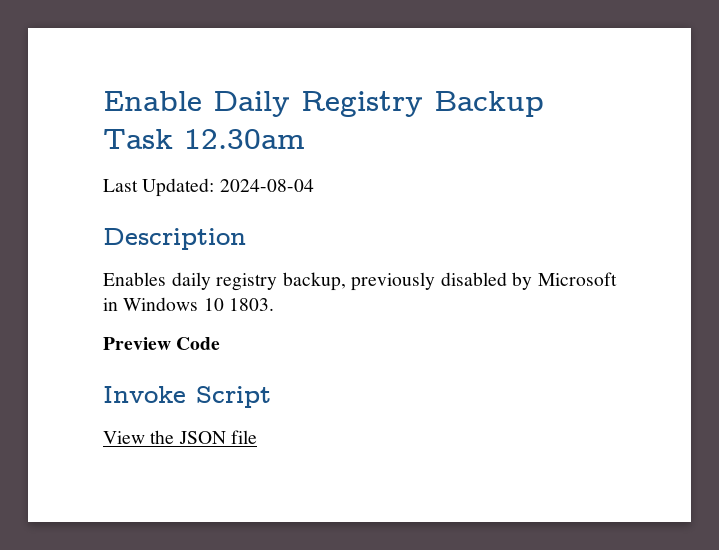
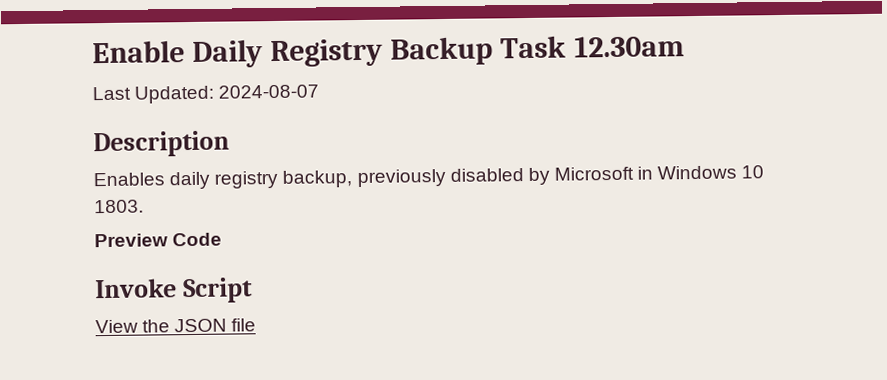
[219,179,314,192] 2024-08-04 -> [218,84,320,99] 2024-08-07

